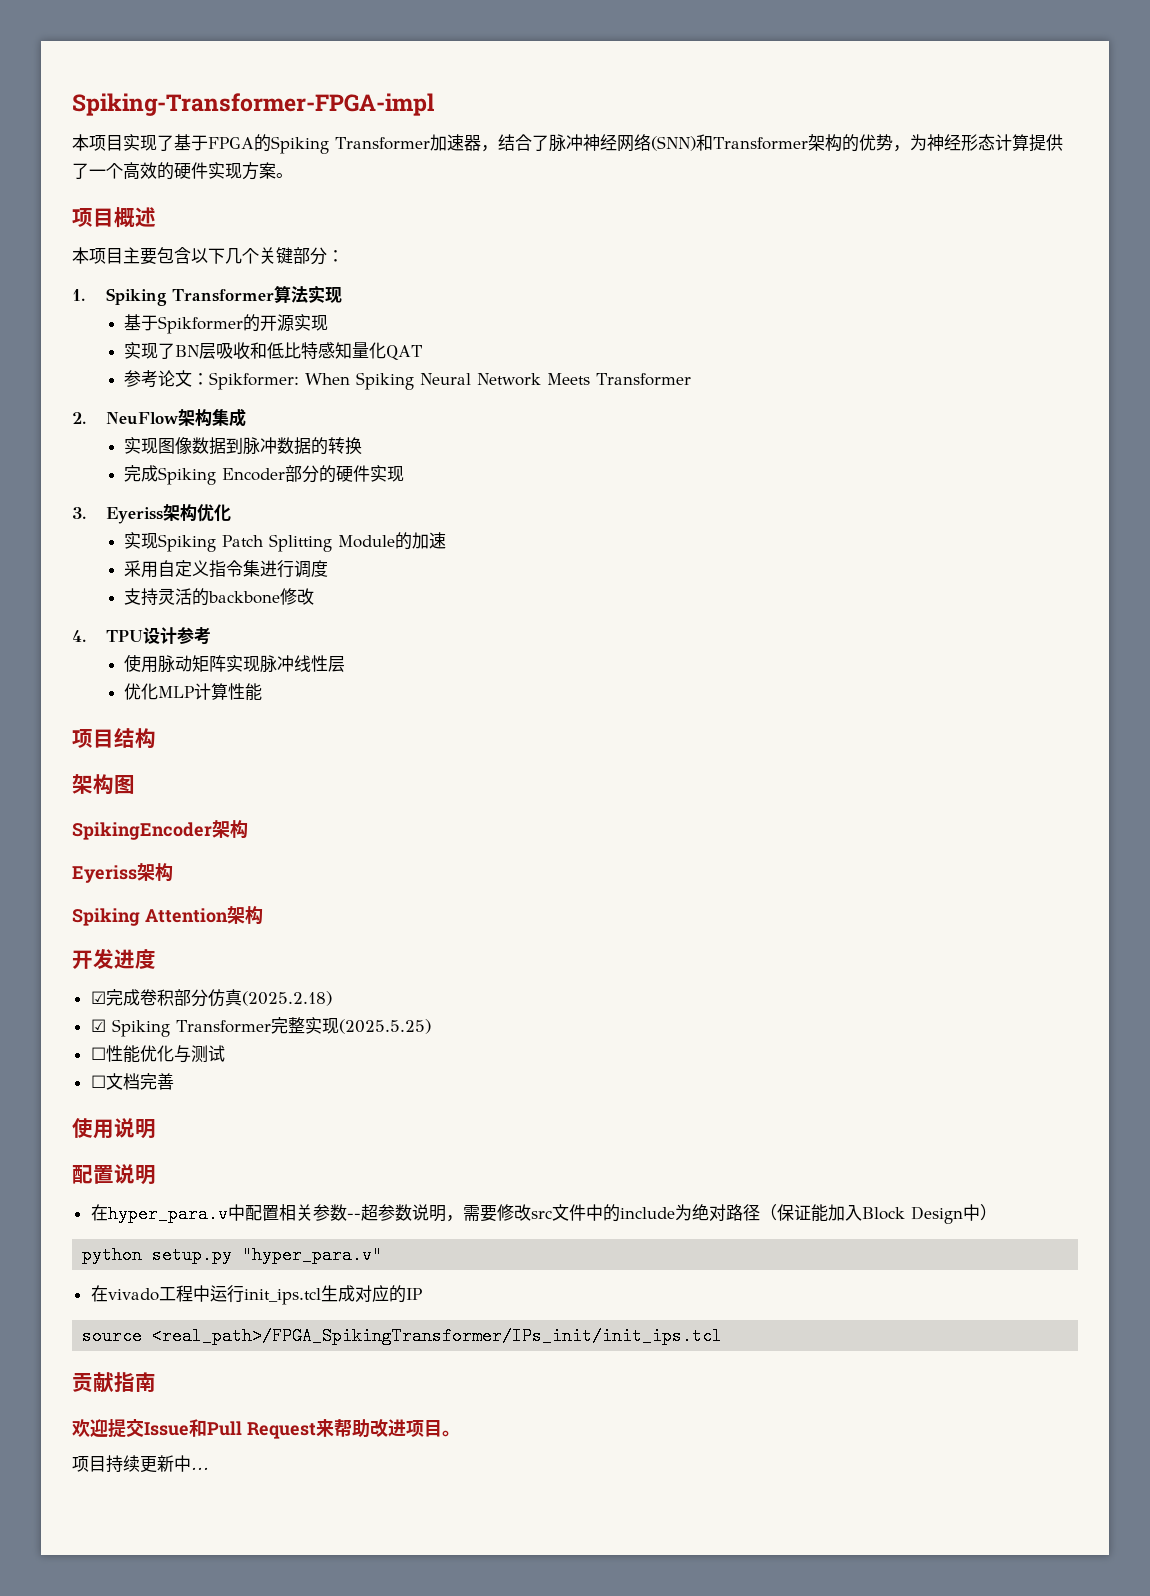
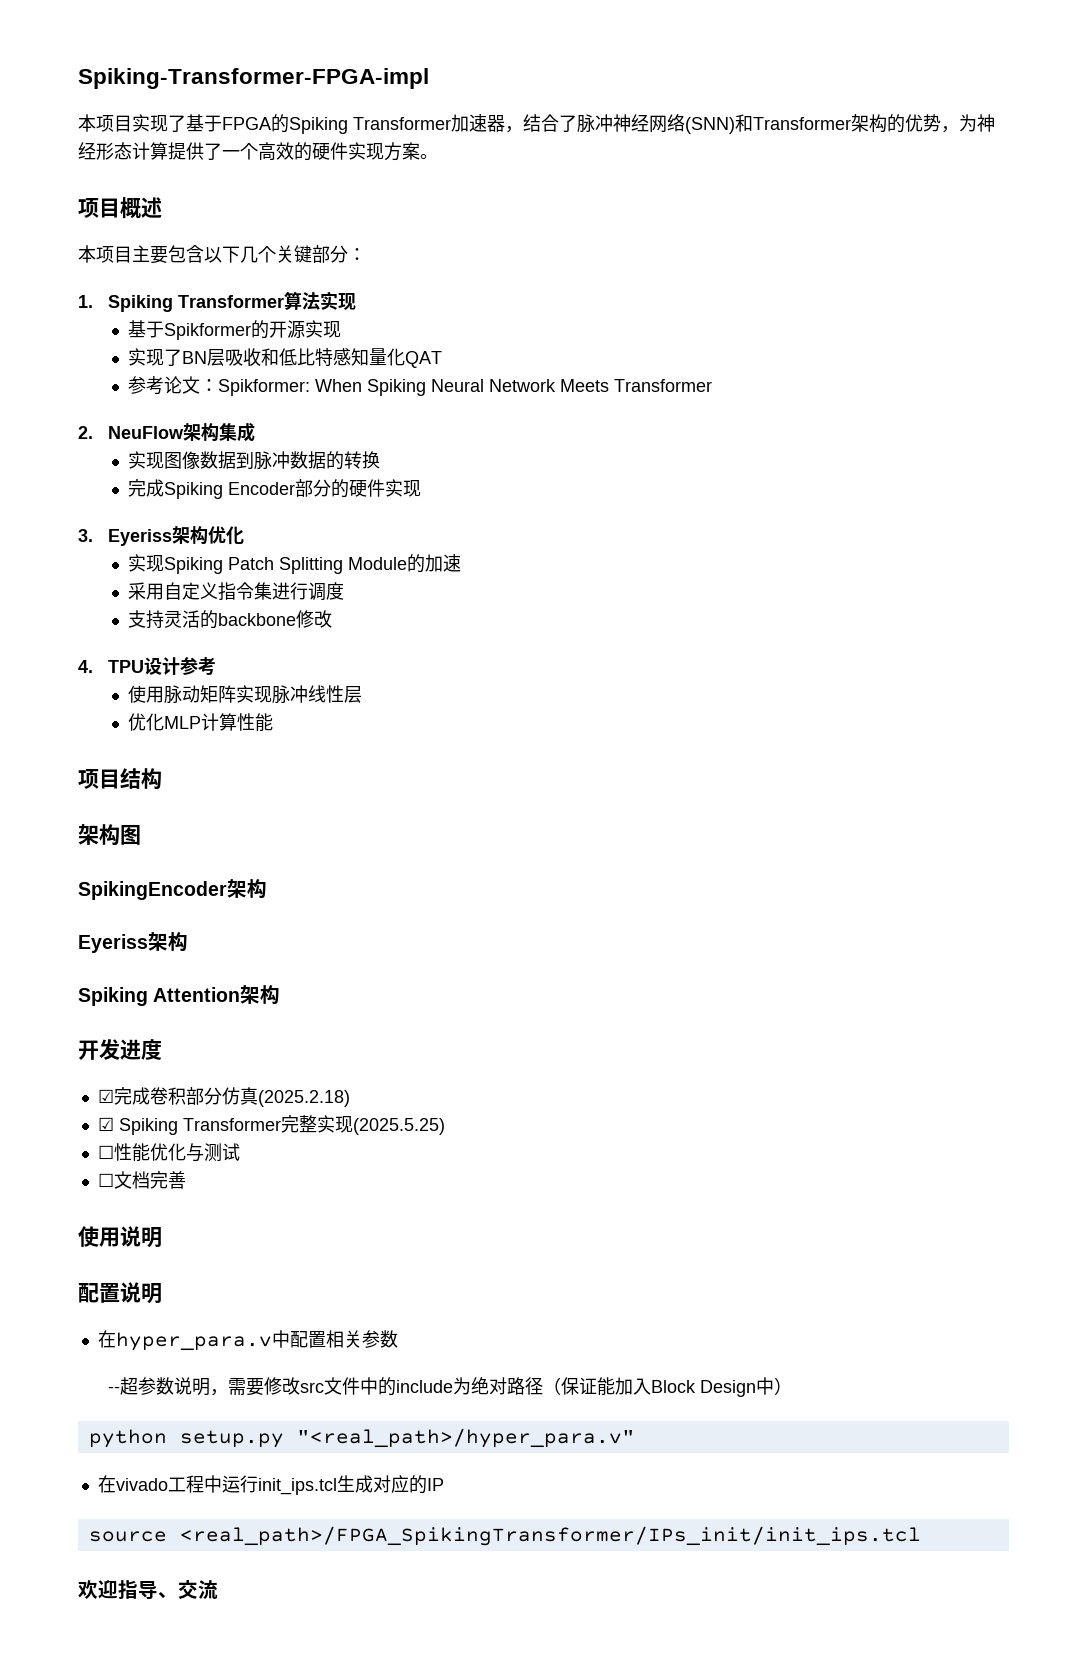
(347, 1212) none -> (398, 1339) //
[242,1246,383,1264] "hyper_para.v" -> [296,1428,635,1448] "<real_path>/hyper_para.v"
[72,1372,156,1393] // 贡献指南 -> (921, 1536) none
[108,1418,460,1439] [72,1455,209,1473] 提交Issue和Pull Request来帮助改进项目。 // 项目持续更新中... -> [118,1580,218,1600] 指导、交流

